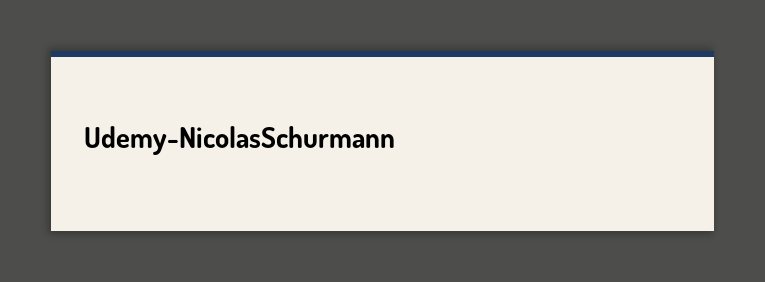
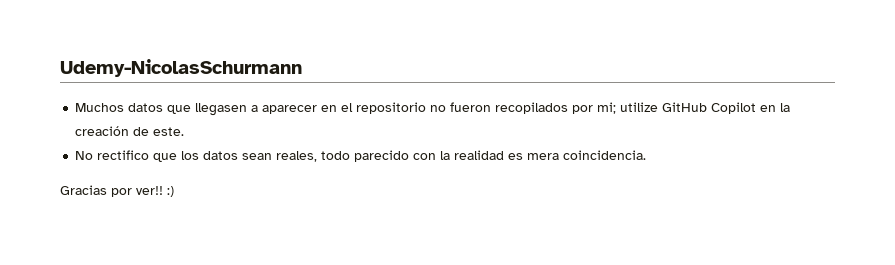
(395, 140) none -> [75,102,791,116] [75,126,185,136] [75,150,647,162] [60,185,174,197] // Muchos datos que llegasen a aparecer en el repositorio no fueron recopilados por mi; utilize GitHub Copilot en la creación de este. // No rectifico que los datos sean reales, todo parecido con la realidad es mera coincidencia. // Gracias por ver!! :)

